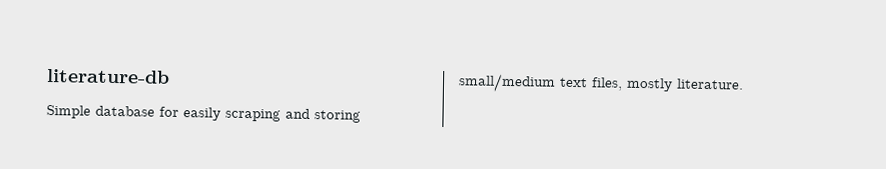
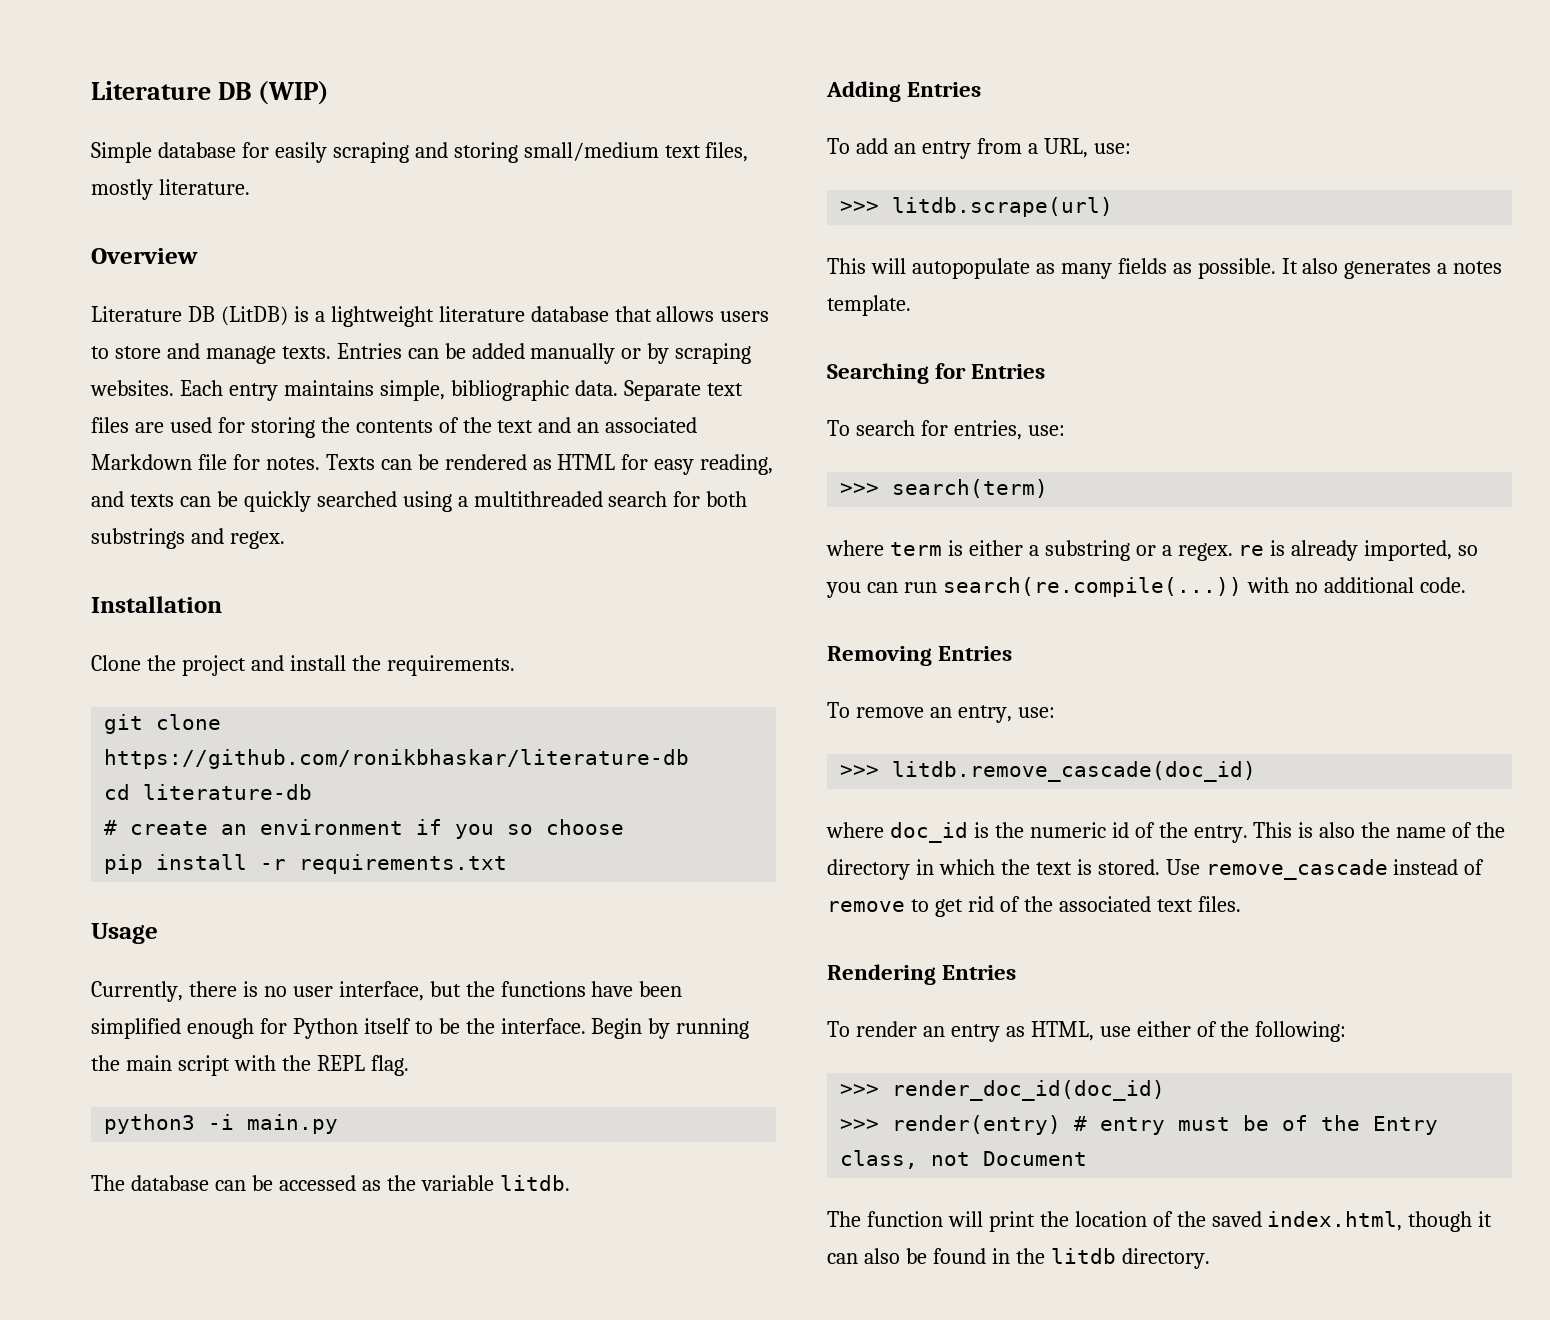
[46,68,170,84] literature-db -> [91,81,329,105] Literature DB (WIP)
(744, 84) none -> [91,248,198,264] [91,306,770,327] [91,343,752,364] [90,380,743,401] [91,417,698,438] [91,454,774,475] [91,491,748,512] [91,528,285,549] [91,596,222,613] [91,655,515,676] [104,714,222,734] [104,749,690,769] [104,784,313,800] [104,819,625,839] [104,854,508,874] [91,923,158,944] [91,981,683,1002] [91,1018,750,1039] [91,1055,409,1076] [104,1114,339,1134] [91,1175,570,1191] [826,81,982,102] [827,138,1131,159] [840,197,1114,217] [827,258,1503,279] [827,295,911,316] [827,363,1046,384] [827,420,1065,440] [840,479,1049,498] [826,540,1479,561] [826,577,1466,598] [827,646,1013,666] [827,702,1055,723] [840,761,1257,782] [826,822,1506,843] [827,859,1485,880] [827,896,1241,917] [827,964,1017,985] [827,1021,1347,1042] [840,1080,1166,1101] [840,1115,1439,1135] [840,1150,1088,1169] [827,1211,1493,1232] [827,1248,1210,1269] // Overview // Literature DB (LitDB) is a lightweight literature database that allows users to store and manage texts. Entries can be added manually or by scraping websites. Each entry maintains simple, bibliographic data. Separate text files are used for storing the contents of the text and an associated Markdown file for notes. Texts can be rendered as HTML for easy reading, and texts can be quickly searched using a multithreaded search for both substrings and regex. // Installation // Clone the project and install the requirements. // git clone https://github.com/ronikbhaskar/literature-db // cd literature-db // # create an environment if you so choose // pip install -r requirements.txt // Usage // Currently, there is no user interface, but the functions have been simplified enough for Python itself to be the interface. Begin by running the main script with the REPL flag. // python3 -i main.py // The database can be accessed as the variable litdb. // Adding Entries // To add an entry from a URL, use: // >>> litdb.scrape(url) // This will autopopulate as many fields as possible. It also generates a notes template. // Searching for Entries // To search for entries, use: // >>> search(term) // where term is either a substring or a regex. re is already imported, so you can run search(re.compile(...)) with no additional code. // Removing Entries // To remove an entry, use: // >>> litdb.remove_cascade(doc_id) // where doc_id is the numeric id of the entry. This is also the name of the directory in which the text is stored. Use remove_cascade instead of remove to get rid of the associated text files. // Rendering Entries // To render an entry as HTML, use either of the following: // >>> render_doc_id(doc_id) // >>> render(entry) # entry must be of the Entry class, not Document // The function will print the location of the saved index.html, though it can also be found in the litdb directory.

